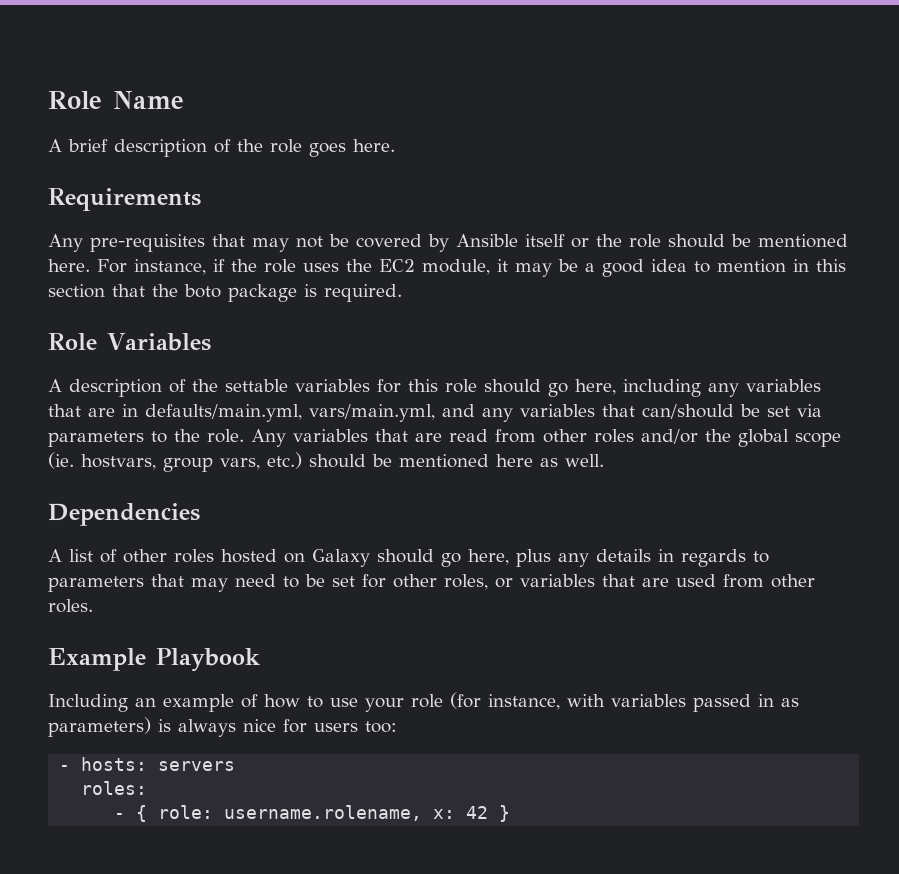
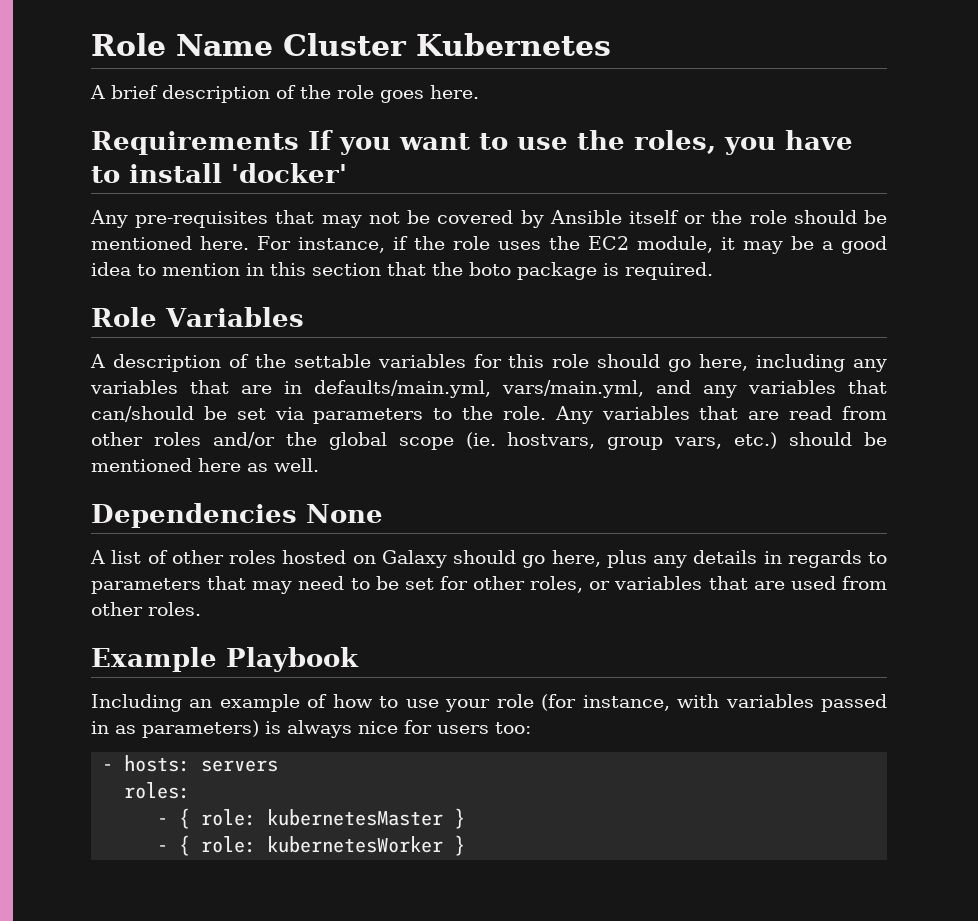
(184, 100) none -> [283,33,611,56] Cluster Kubernetes
(201, 199) none -> [308,130,853,155] [91,163,347,183] If you want to use the roles, you have to install 'docker'
[48,503,200,526] Dependencies -> [91,503,383,528] Dependencies None
[224,805,489,821] username.rolename, x: 42 -> [267,808,466,829] [157,835,444,856] kubernetesMaster } // - { role: kubernetesWorker

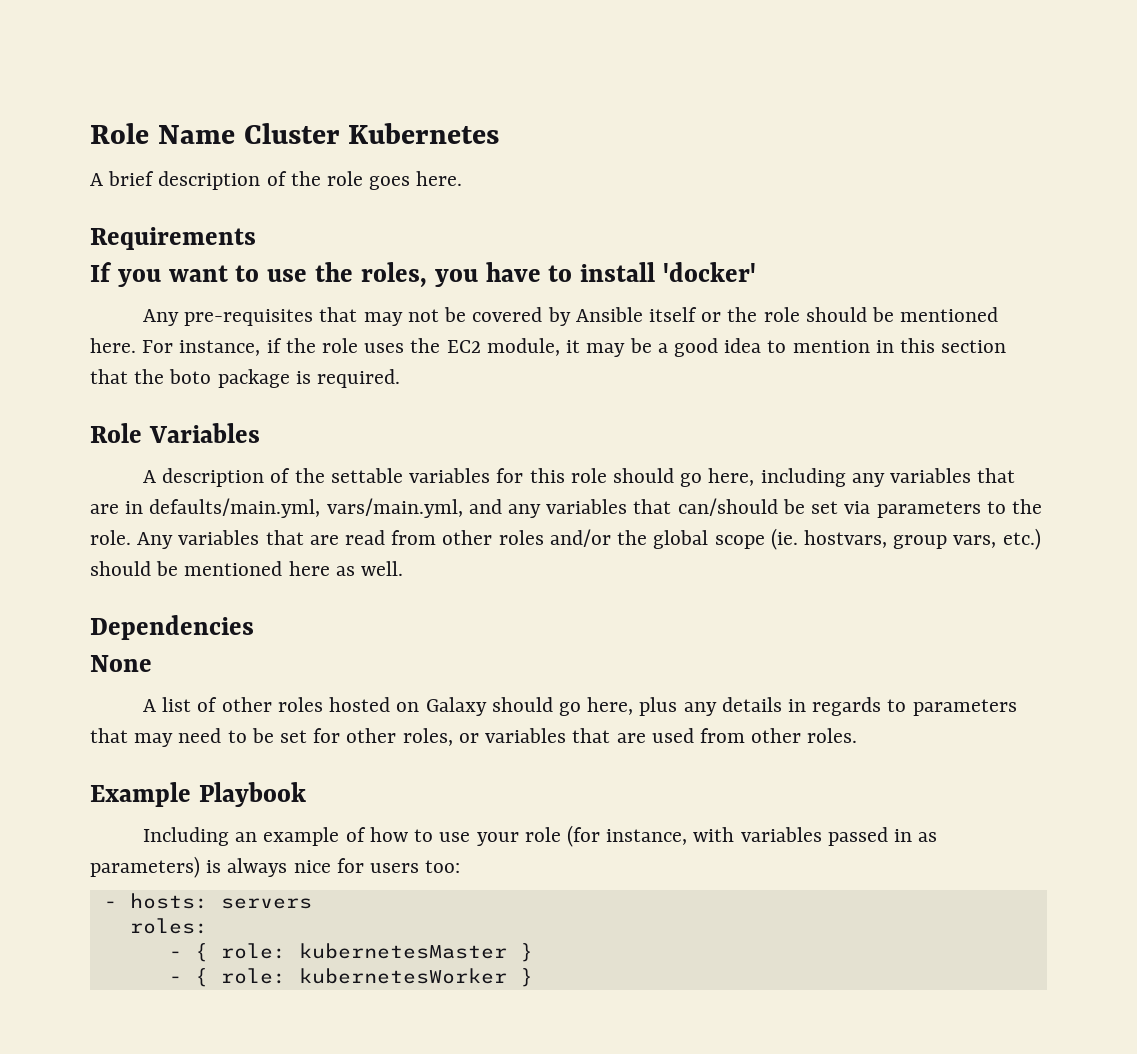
(299, 143) none -> (256, 238) //
(297, 515) none -> (254, 627) //

